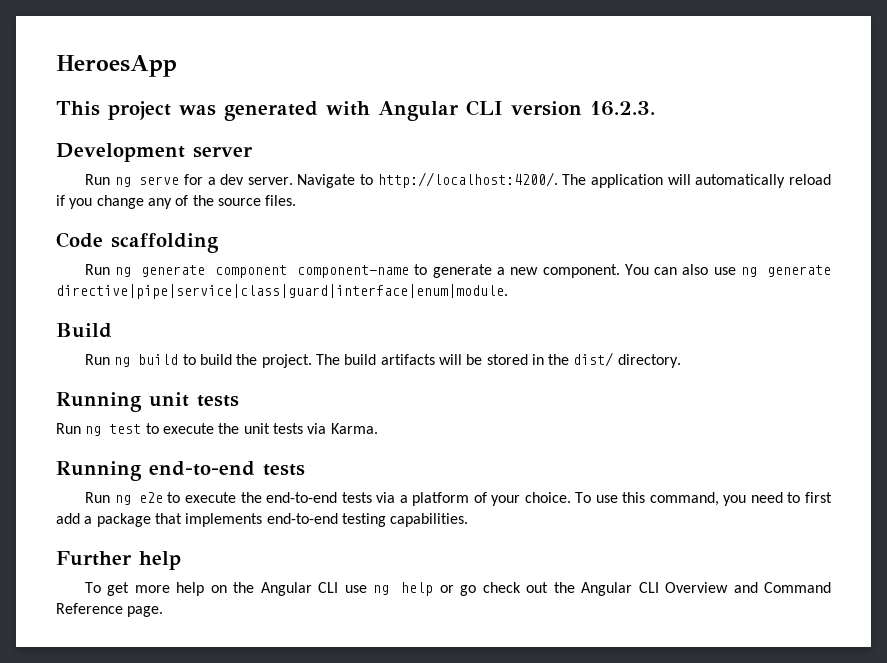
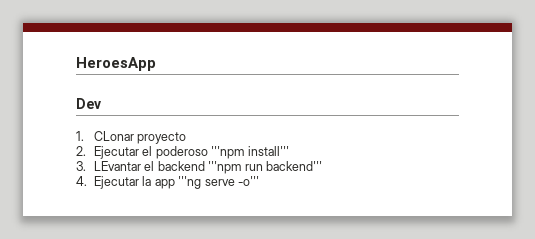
[56,100,655,121] [56,143,253,162] [84,172,832,188] [56,195,297,209] [56,232,219,253] [84,264,831,278] [56,284,508,299] [56,323,112,338] [84,352,681,368] [56,392,239,412] [56,423,378,436] [56,461,305,481] [84,492,833,506] [56,513,469,527] [56,551,181,570] [84,582,831,596] [56,603,164,617] This project was generated with Angular CLI version 16.2.3. // Development server // Run ng serve for a dev server. Navigate to http://localhost:4200/. The application will automatically reload if you change any of the source files. // Code scaffolding // Run ng generate component component-name to generate a new component. You can also use ng generate directive|pipe|service|class|guard|interface|enum|module. // Build // Run ng build to build the project. The build artifacts will be stored in the dist/ directory. // Running unit tests // Run ng test to execute the unit tests via Karma. // Running end-to-end tests // Run ng e2e to execute the end-to-end tests via a platform of your choice. To use this command, you need to first add a package that implements end-to-end testing capabilities. // Further help // To get more help on the Angular CLI use ng help or go check out the Angular CLI Overview and Command Reference page. -> [76,98,101,109] [76,131,187,144] [76,146,289,159] [76,161,322,174] [76,176,259,189] Dev // 1. CLonar proyecto // 2. Ejecutar el poderoso '''npm install''' // 3. LEvantar el backend '''npm run backend''' // 4. Ejecutar la app '''ng serve -o'''

